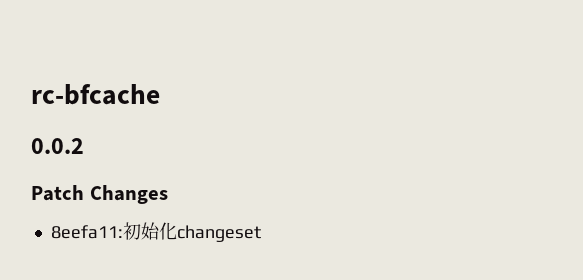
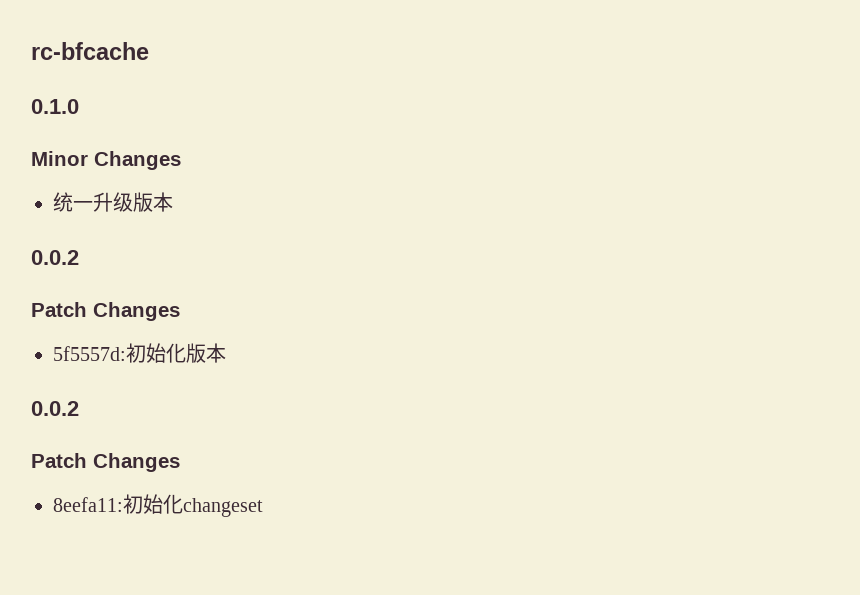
(160, 94) none -> [31,99,79,114] [31,151,181,170] [53,192,173,212] [31,250,79,265] [31,302,180,321] [53,343,226,363] // 0.1.0 // Minor Changes // 统一升级版本 // 0.0.2 // Patch Changes // 5f5557d:初始化版本

